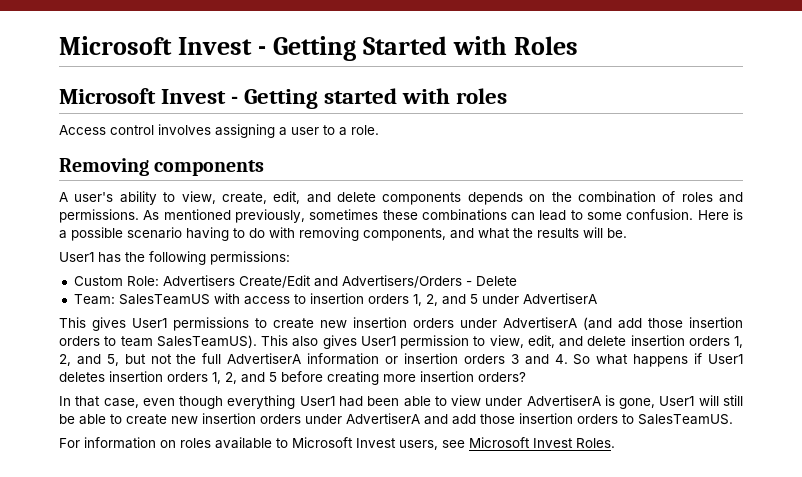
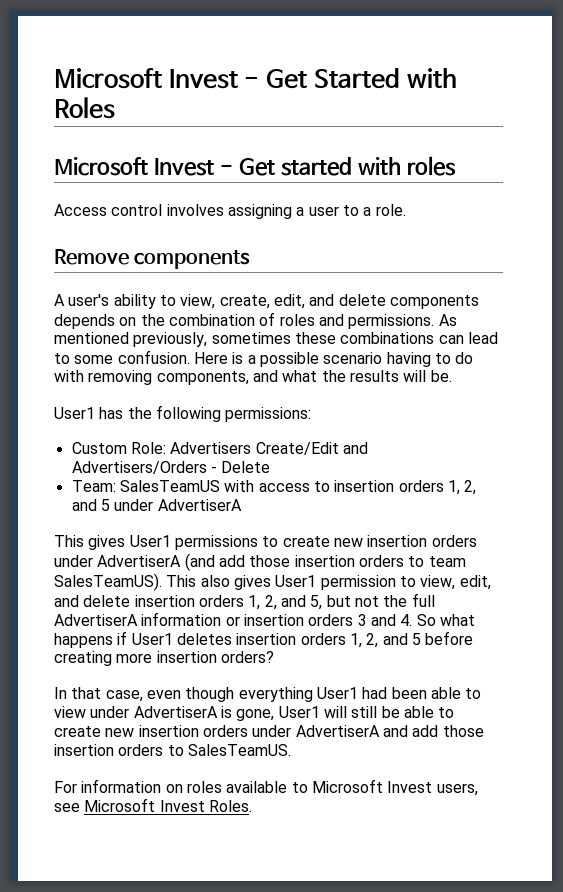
[59,36,357,61] Microsoft Invest - Getting -> [54,68,308,89] Microsoft Invest - Get
[244,89,319,109] Getting -> [238,158,275,176] Get
[59,158,149,176] Removing -> [54,249,129,265] Remove

